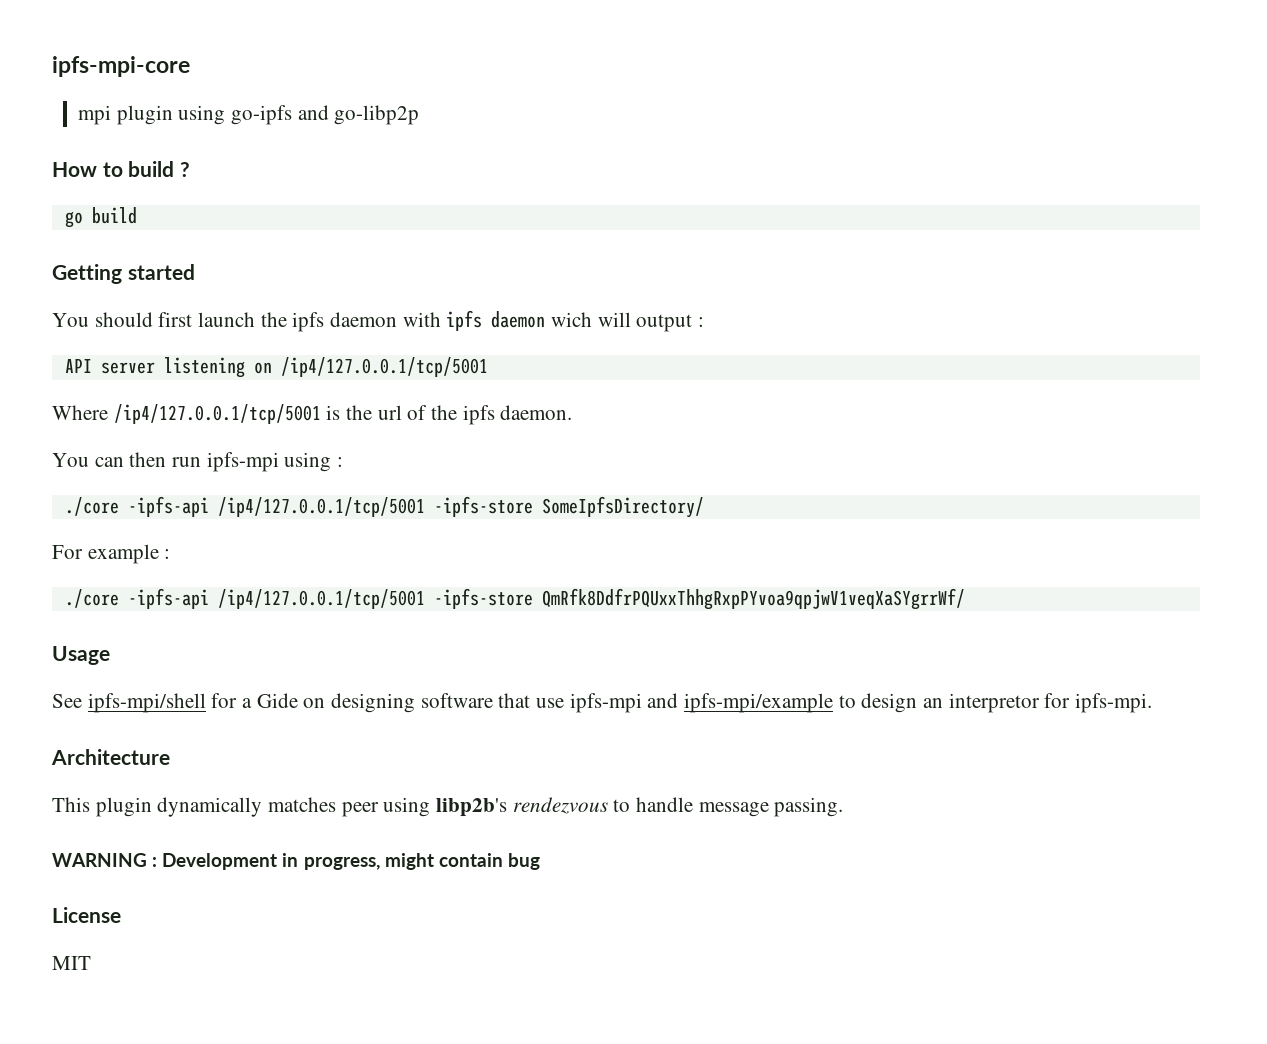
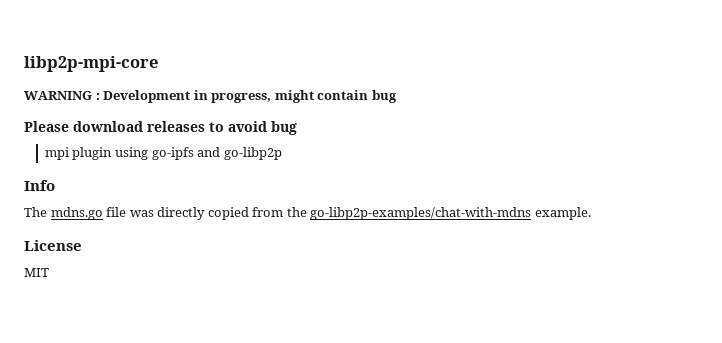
[52,56,190,77] [78,105,420,125] [52,161,191,177] [64,207,137,228] [52,264,195,284] [52,310,705,332] [64,357,488,378] [52,404,573,425] [52,452,344,472] [64,496,704,518] [52,544,171,564] [64,588,965,610] [52,646,110,665] [52,693,1153,713] [51,749,170,765] [52,797,844,817] ipfs-mpi-core // mpi plugin using go-ipfs and go-libp2p // How to build ? // go build // Getting started // You should first launch the ipfs daemon with ipfs daemon wich will output : // API server listening on /ip4/127.0.0.1/tcp/5001 // Where /ip4/127.0.0.1/tcp/5001 is the url of the ipfs daemon. // You can then run ipfs-mpi using : // ./core -ipfs-api /ip4/127.0.0.1/tcp/5001 -ipfs-store SomeIpfsDirectory/ // For example : // ./core -ipfs-api /ip4/127.0.0.1/tcp/5001 -ipfs-store QmRfk8DdfrPQUxxThhgRxpPYvoa9qpjwV1veqXaSYgrrWf/ // Usage // See ipfs-mpi/shell for a Gide on designing software that use ipfs-mpi and ipfs-mpi/example to design an interpretor for ipfs-mpi. // Architecture // This plugin dynamically matches peer using libp2b's rendezvous to handle message passing. -> [24,56,158,72] libp2p-mpi-core
(540, 861) none -> [24,121,297,135] [44,147,282,160] [24,180,55,191] [24,207,591,220] // Please download releases to avoid bug // mpi plugin using go-ipfs and go-libp2p // Info // The mdns.go file was directly copied from the go-libp2p-examples/chat-with-mdns example.

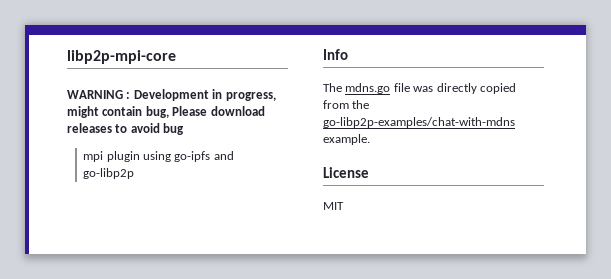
[371,90,397,103] bug // -> [145,106,169,118] bug,

